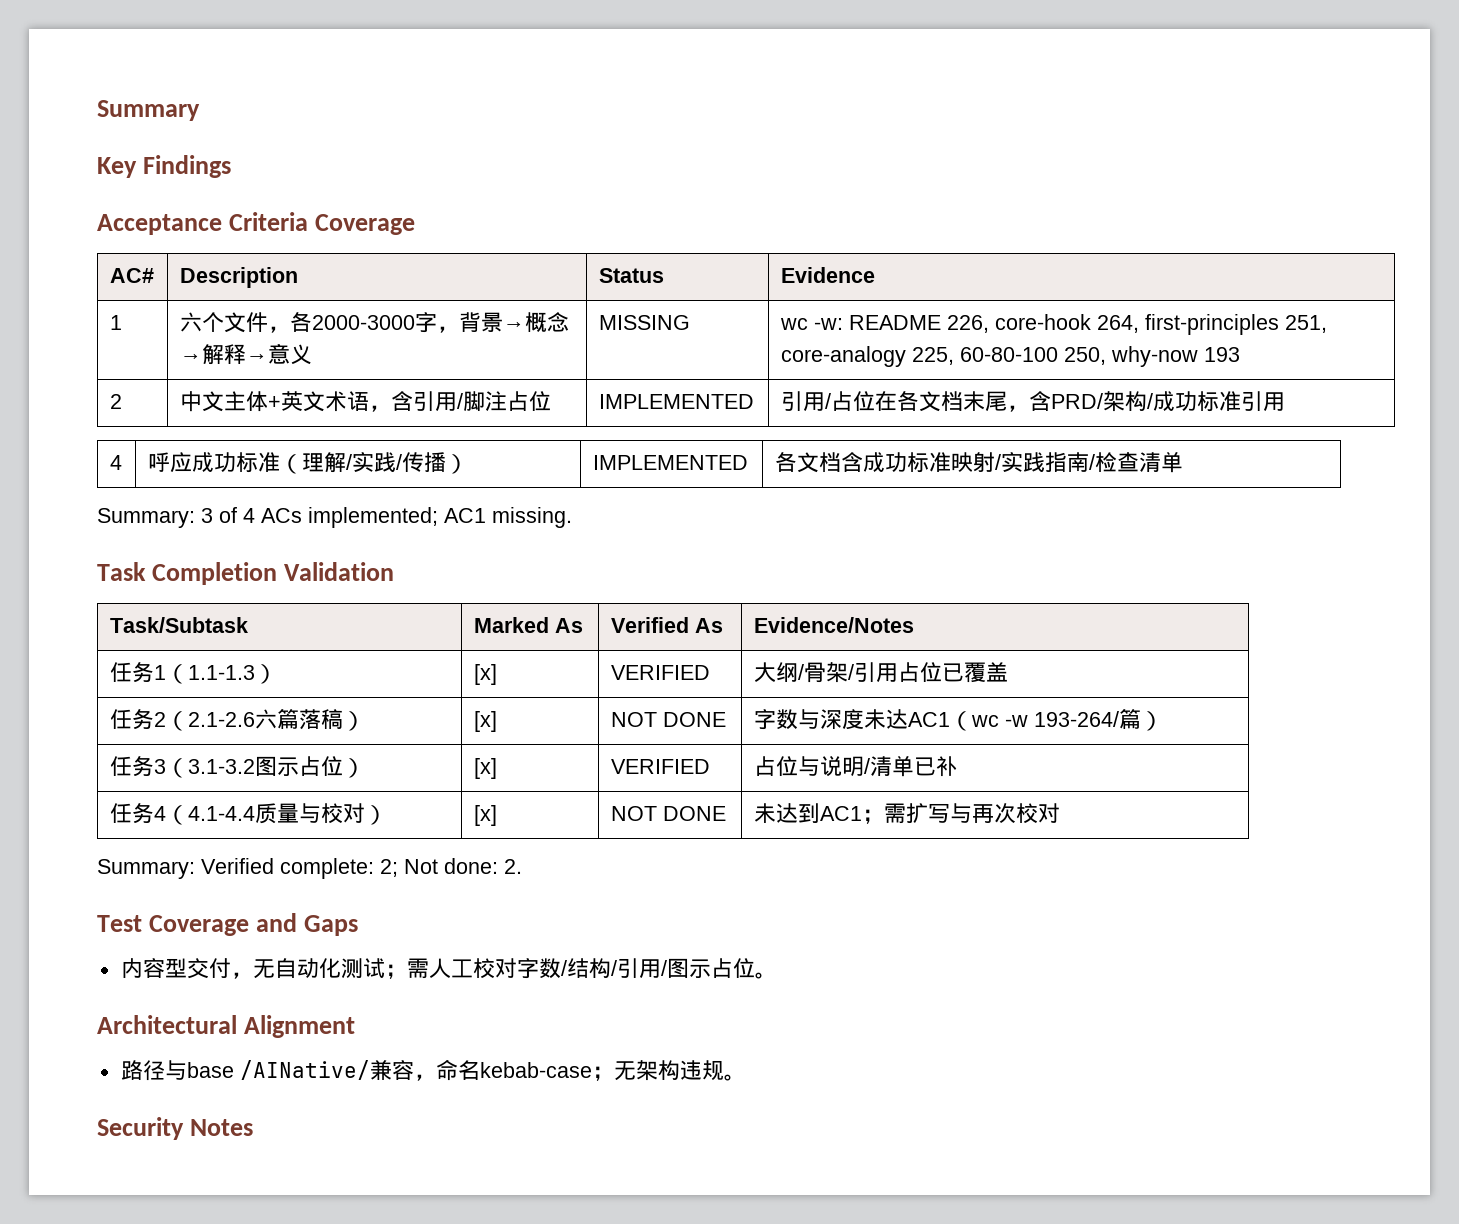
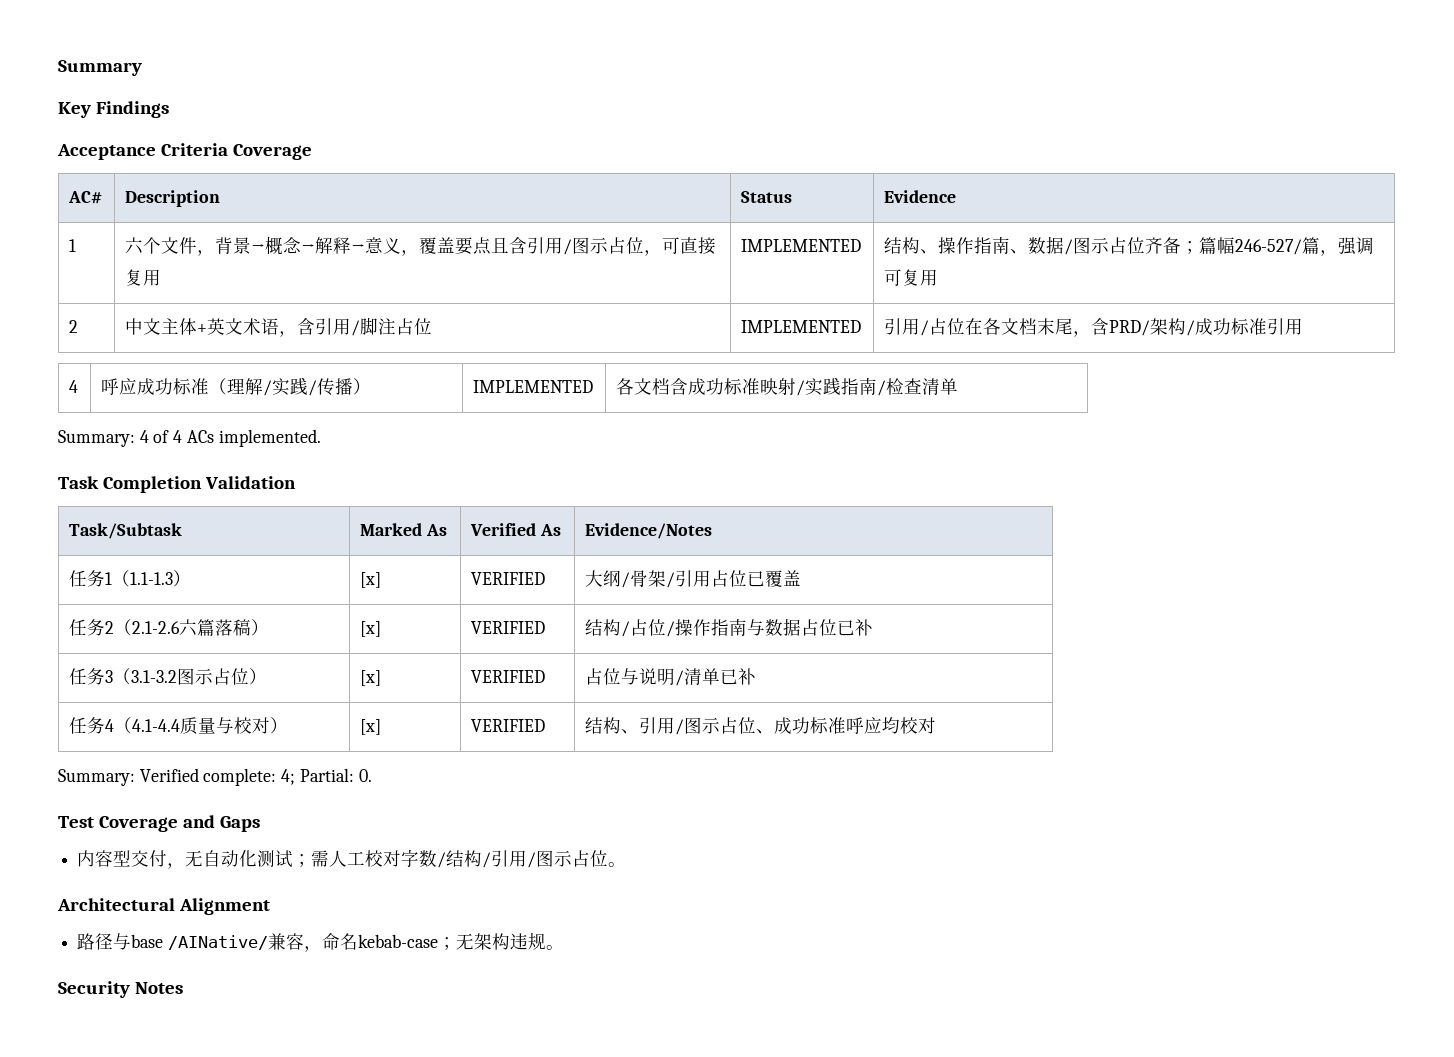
[289,312,459,333] 各2000-3000字， -> (216, 253) none
[598,315,690,330] [779,314,1327,335] [780,346,1240,367] | MISSING | wc -w: README 226, core-hook 264, first-principles 251, core-analogy 225, 60-80-100 250, why-now 193 -> [401,237,717,256] [125,269,162,286] [741,239,862,252] [884,236,1375,256] [884,269,939,286] ，覆盖要点且含引用/图示占位，可直接复用 | IMPLEMENTED | 结构、操作指南、数据/图示占位齐备；篇幅246-527/篇，强调可复用
[201,508,213,523] 3 -> [139,430,149,443] 4
[308,507,572,528] implemented; AC1 missing. -> [218,429,321,447] implemented.
[610,712,726,727] [753,709,1163,731] NOT DONE | 字数与深度未达AC1（wc -w 193-264/篇） -> [471,621,546,634] [585,618,874,637] VERIFIED | 结构/占位/操作指南与数据占位已补
[610,806,726,821] [753,803,1016,824] NOT DONE | 未达到AC1；需扩写与再次 -> [471,719,546,732] [585,717,901,735] VERIFIED | 结构、引用/图示占位、成功标准呼应均
[380,858,522,877] 2; Not done: 2. -> [281,768,372,785] 4; Partial: 0.

